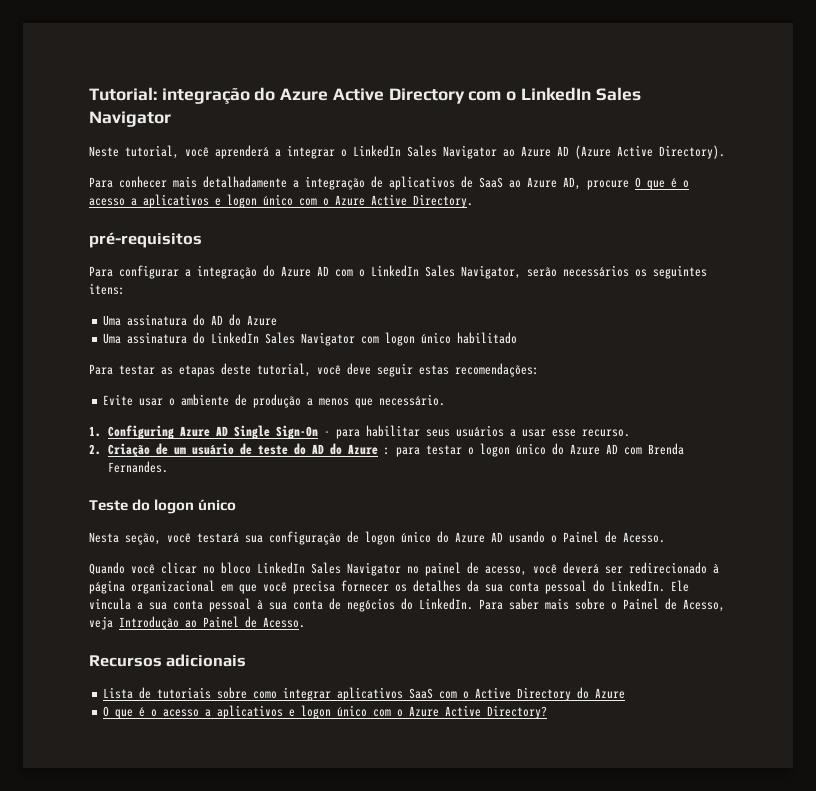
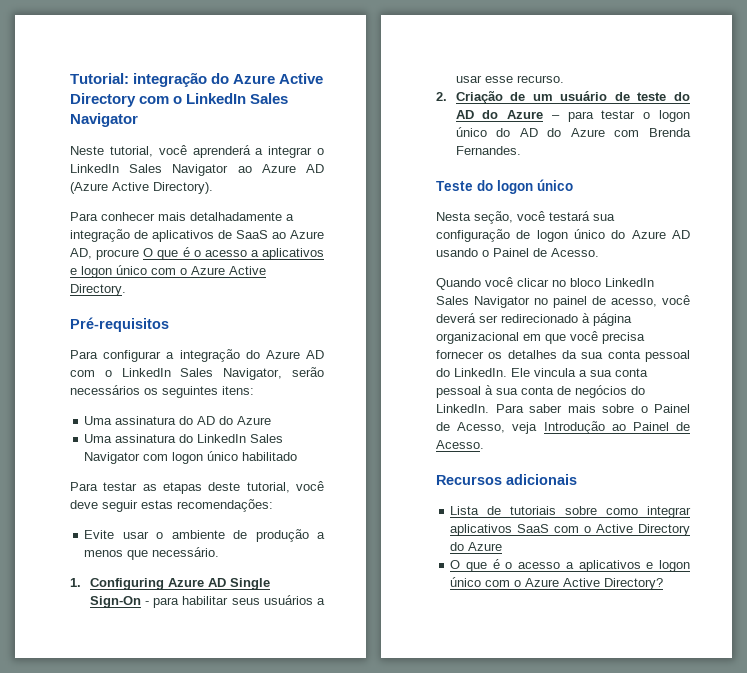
[89,232,202,248] pré-requisitos -> [70,317,169,332] Pré-requisitos
[383,447,390,455] : -> [551,115,560,119] –
[569,444,618,455] Azure AD -> [519,128,605,137] AD do Azure

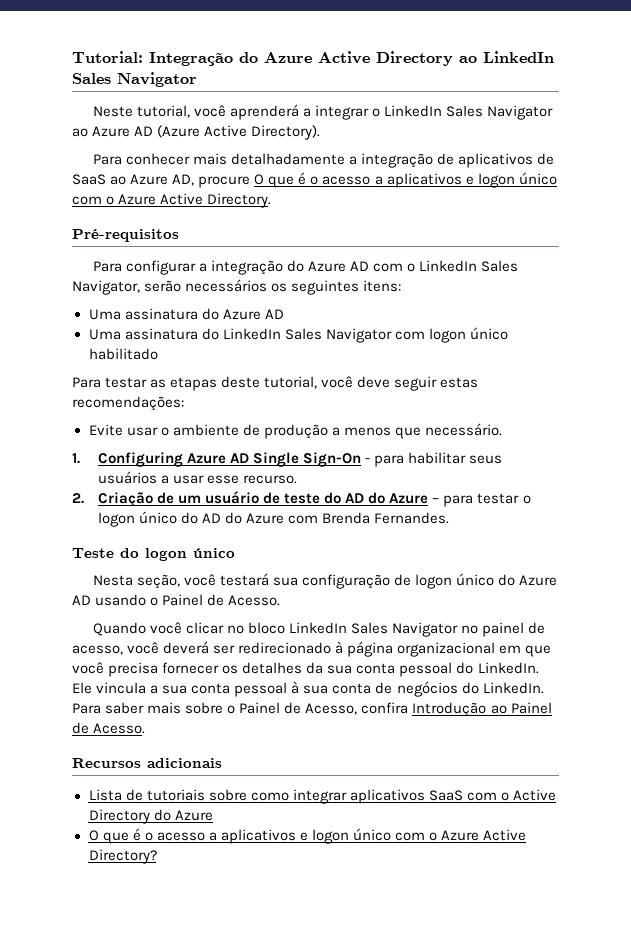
[133,72,208,87] integração -> [149,52,233,66] Integração
[139,96,183,104] com o -> [459,56,477,63] ao
[197,416,272,425] AD do Azure -> [222,309,284,320] Azure AD
[512,422,538,434] veja -> [361,702,409,714] confira

